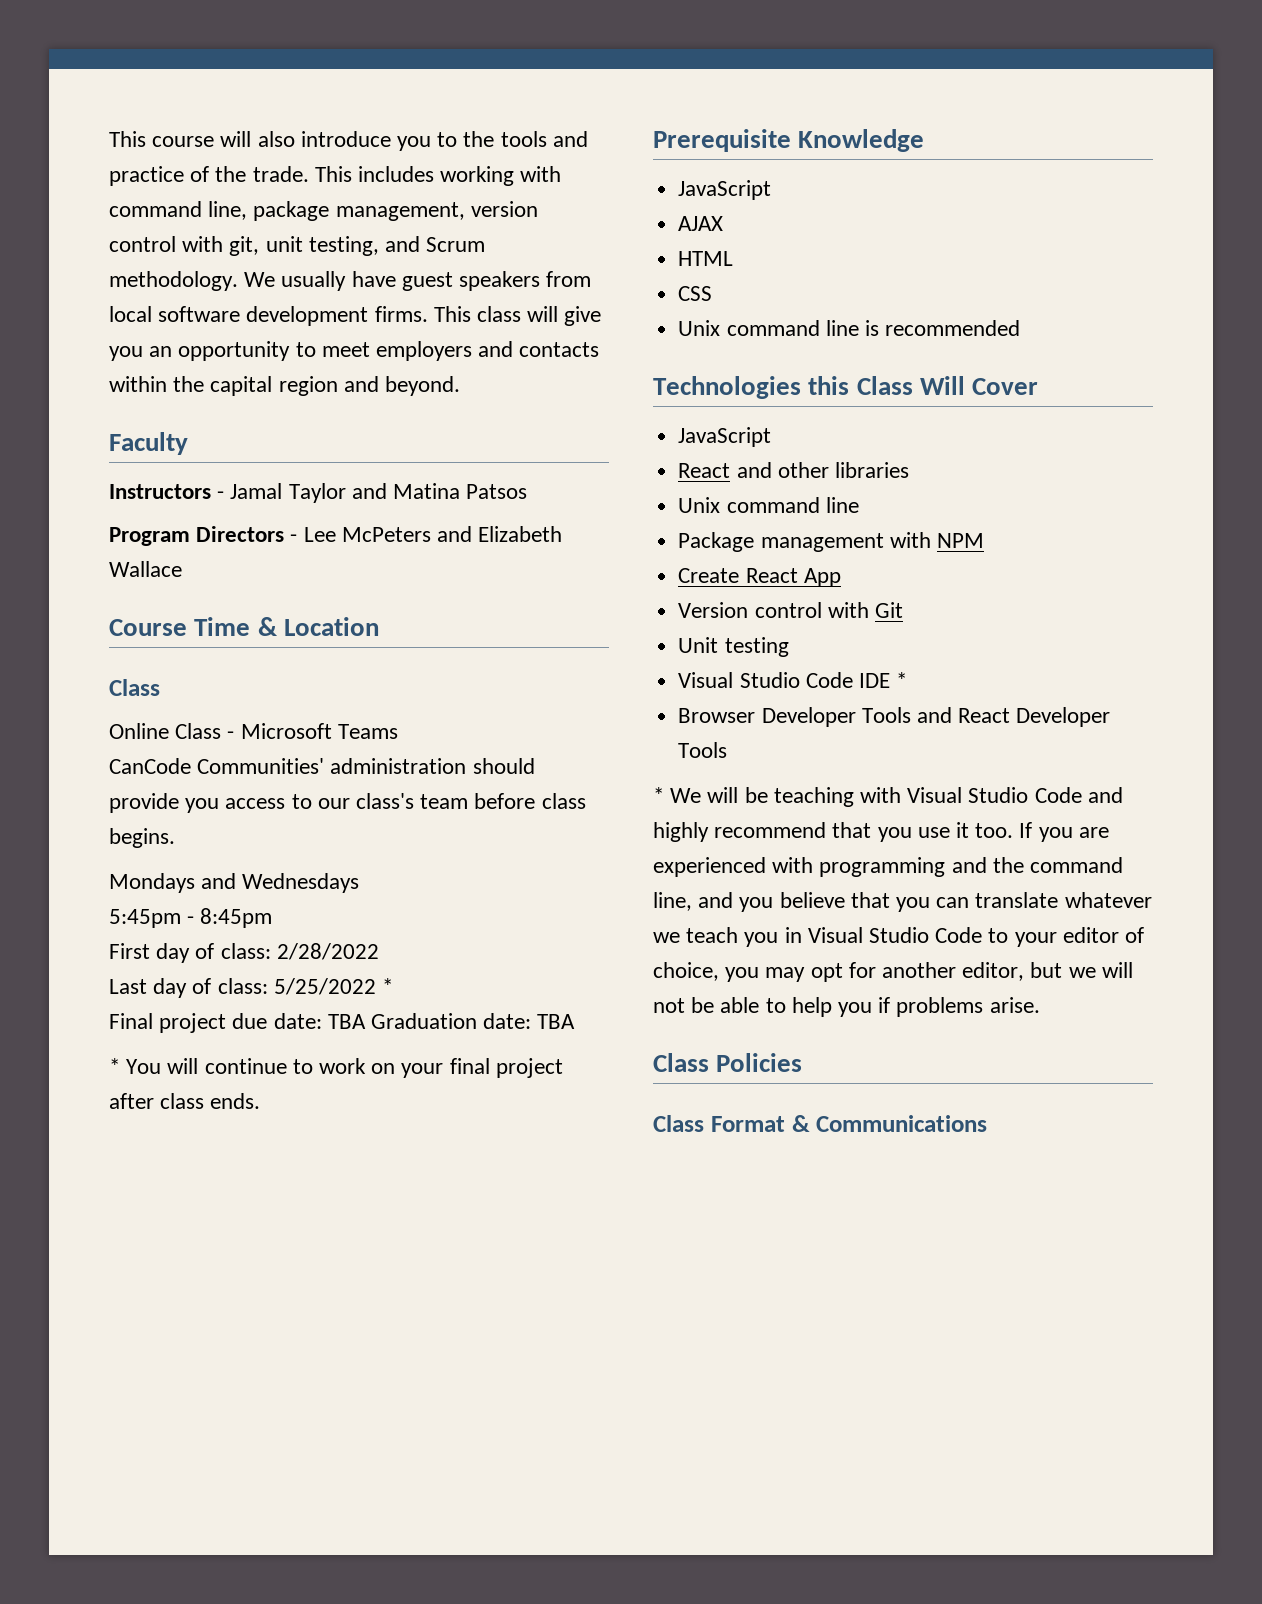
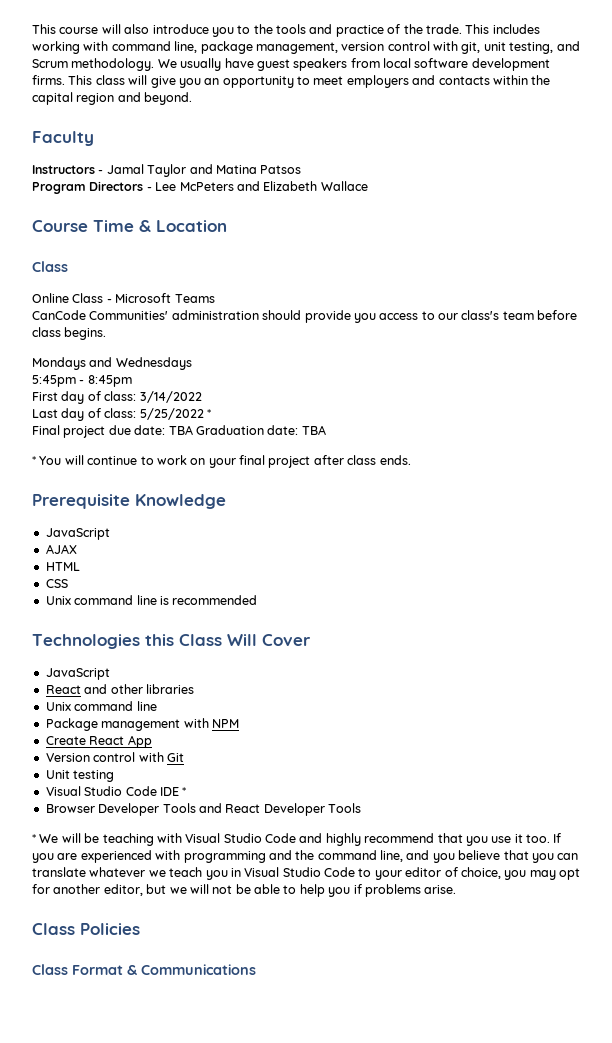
[276,943,379,960] 2/28/2022 -> [139,391,202,403] 3/14/2022

